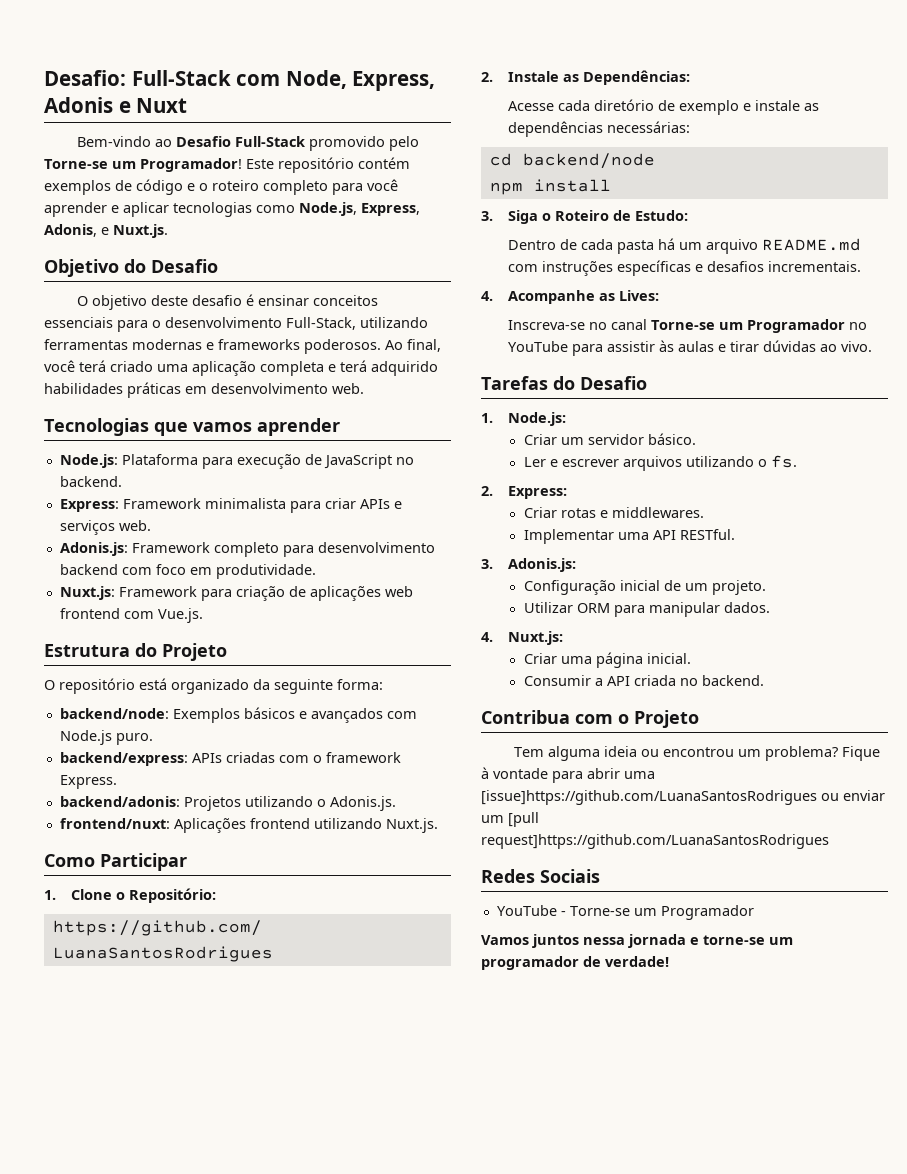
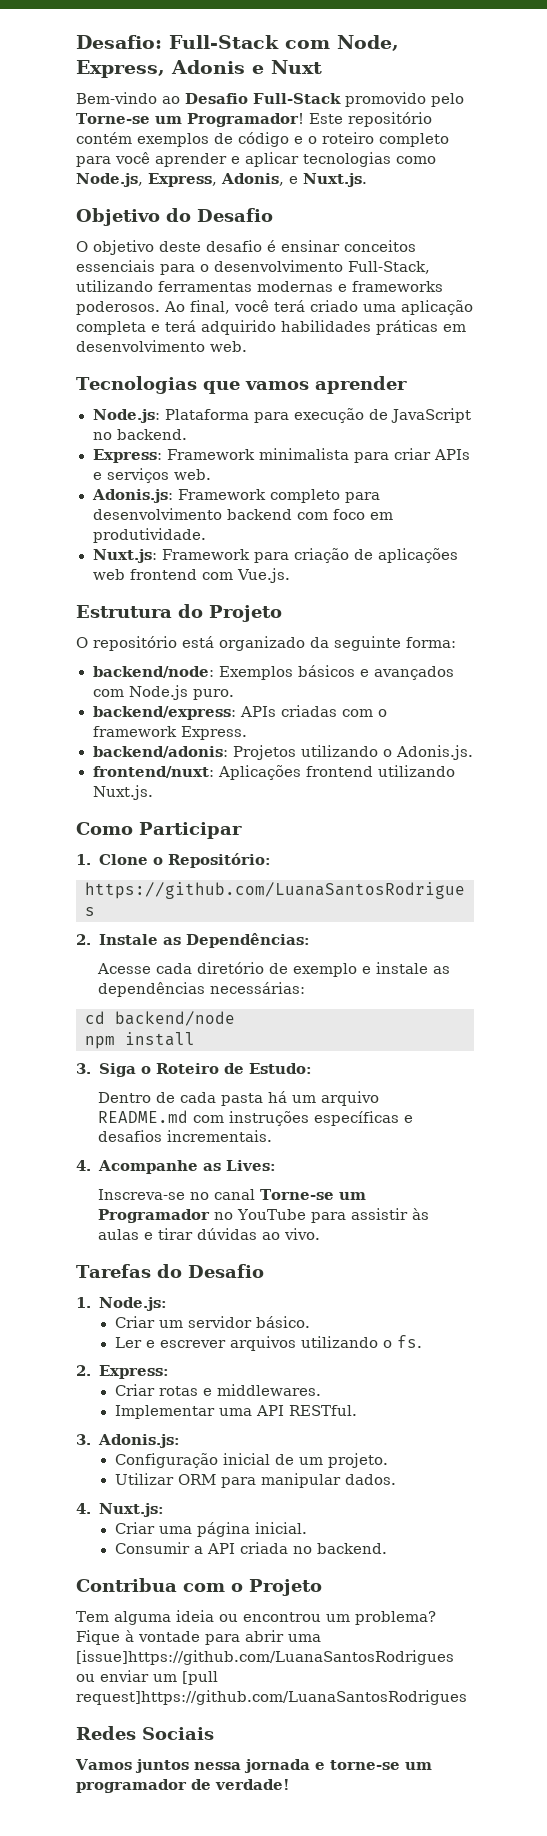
[496,905,754,920] // YouTube - Torne-se um Programador -> (214, 1733) none

